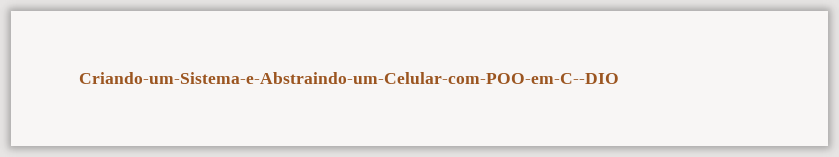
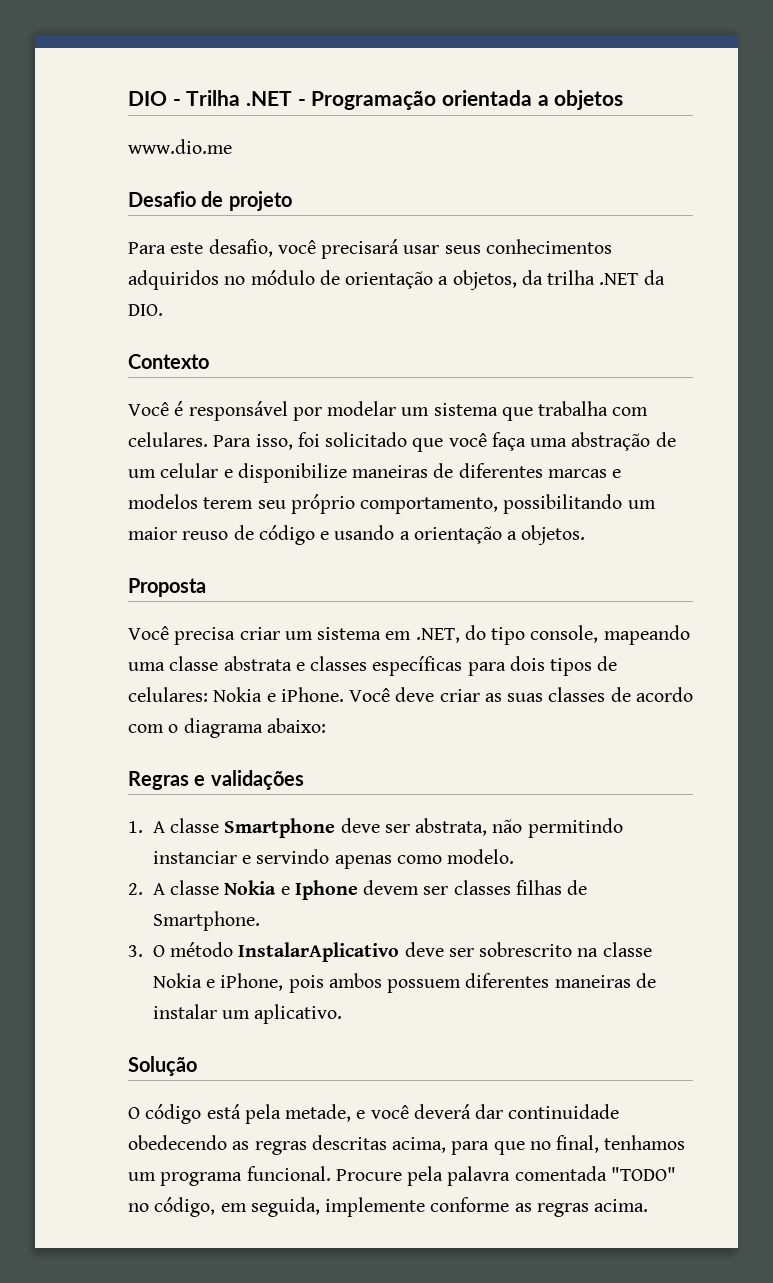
[79,72,619,84] Criando-um-Sistema-e-Abstraindo-um-Celular-com-POO-em-C--DIO -> [128,90,624,110] [128,139,232,154] [128,191,292,211] [128,239,612,259] [128,270,665,290] [128,304,163,316] [128,354,209,369] [128,401,649,421] [128,432,676,452] [128,463,622,483] [128,494,656,514] [128,525,586,545] [128,578,206,597] [128,625,690,645] [128,656,618,676] [128,687,693,702] [128,718,326,738] [128,770,304,790] [128,818,623,838] [152,849,515,869] [128,880,588,900] [152,911,260,931] [128,942,652,962] [152,973,656,993] [152,1004,343,1024] [128,1056,197,1076] [128,1104,620,1124] [128,1135,686,1155] [128,1166,676,1186] [128,1197,649,1217] DIO - Trilha .NET - Programação orientada a objetos // www.dio.me // Desafio de projeto // Para este desafio, você precisará usar seus conhecimentos adquiridos no módulo de orientação a objetos, da trilha .NET da DIO. // Contexto // Você é responsável por modelar um sistema que trabalha com celulares. Para isso, foi solicitado que você faça uma abstração de um celular e disponibilize maneiras de diferentes marcas e modelos terem seu próprio comportamento, possibilitando um maior reuso de código e usando a orientação a objetos. // Proposta // Você precisa criar um sistema em .NET, do tipo console, mapeando uma classe abstrata e classes específicas para dois tipos de celulares: Nokia e iPhone. Você deve criar as suas classes de acordo com o diagrama abaixo: // Regras e validações // 1. A classe Smartphone deve ser abstrata, não permitindo instanciar e servindo apenas como modelo. // 2. A classe Nokia e Iphone devem ser classes filhas de Smartphone. // 3. O método InstalarAplicativo deve ser sobrescrito na classe Nokia e iPhone, pois ambos possuem diferentes maneiras de instalar um aplicativo. // Solução // O código está pela metade, e você deverá dar continuidade obedecendo as regras descritas acima, para que no final, tenhamos um programa funcional. Procure pela palavra comentada "TODO" no código, em seguida, implemente conforme as regras acima.

